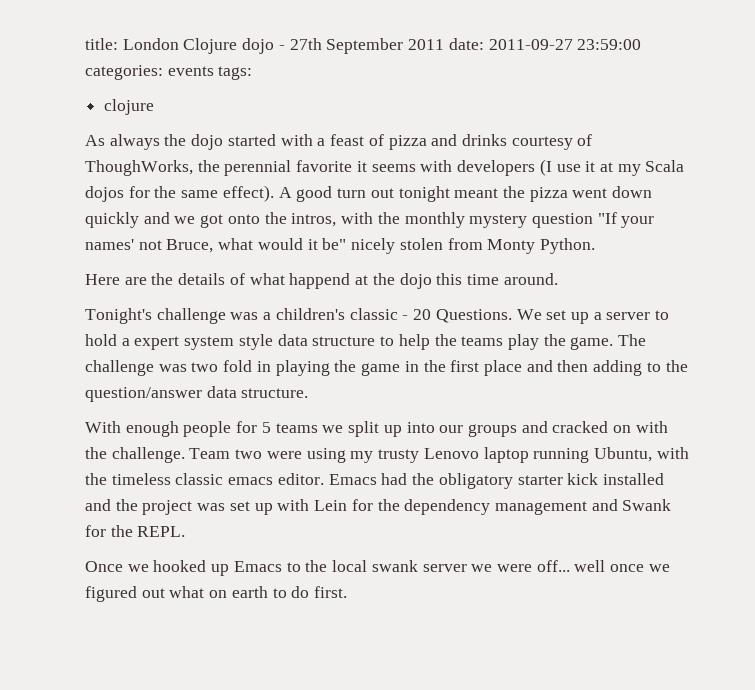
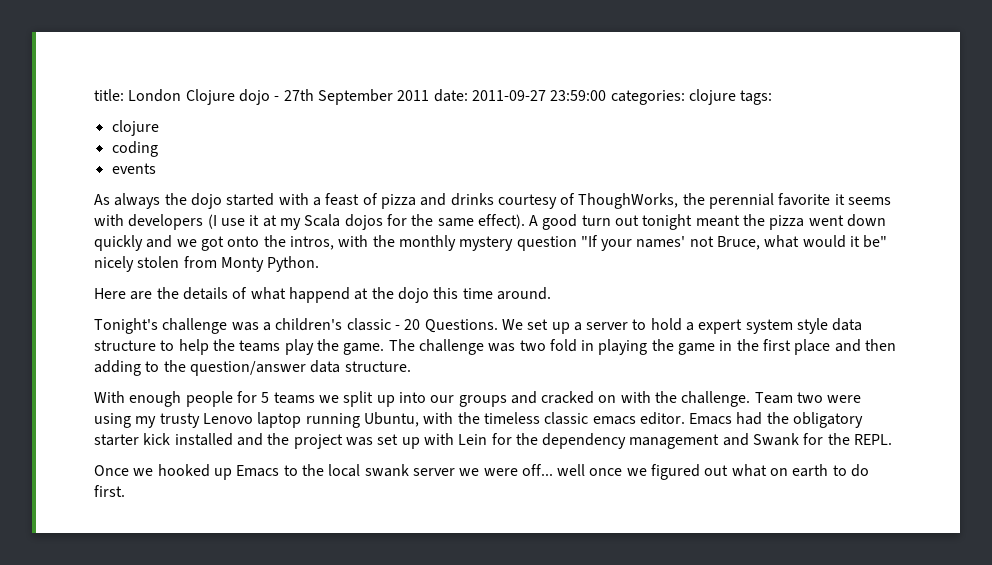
[167,66,214,76] events -> [688,89,736,105] clojure
(155, 107) none -> [111,141,158,157] [111,163,156,174] // coding // events

